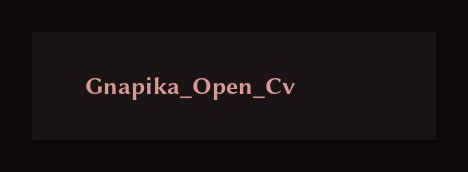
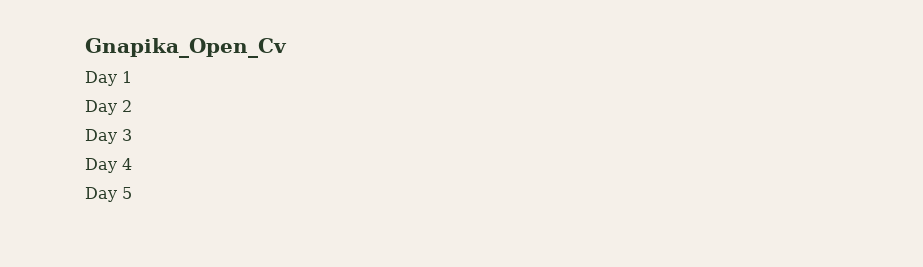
(295, 88) none -> [85,71,132,86] [85,100,132,115] [85,129,132,144] [85,158,132,173] [85,187,132,202] // Day 1 // Day 2 // Day 3 // Day 4 // Day 5

